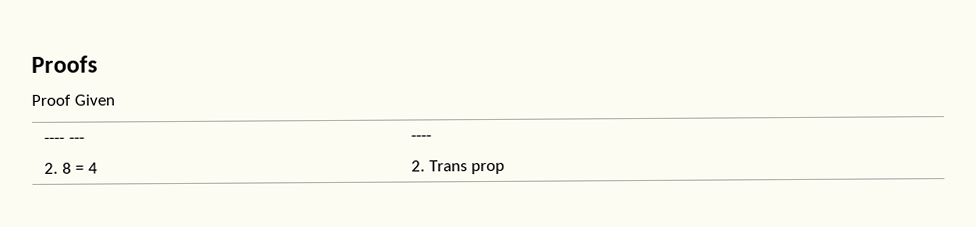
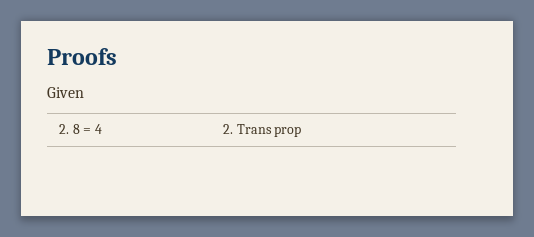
[31,94,71,106] Proof -> (117, 56) none
[44,137,85,143] [411,135,433,141] // ---- --- | ---- -> (84, 92) none

